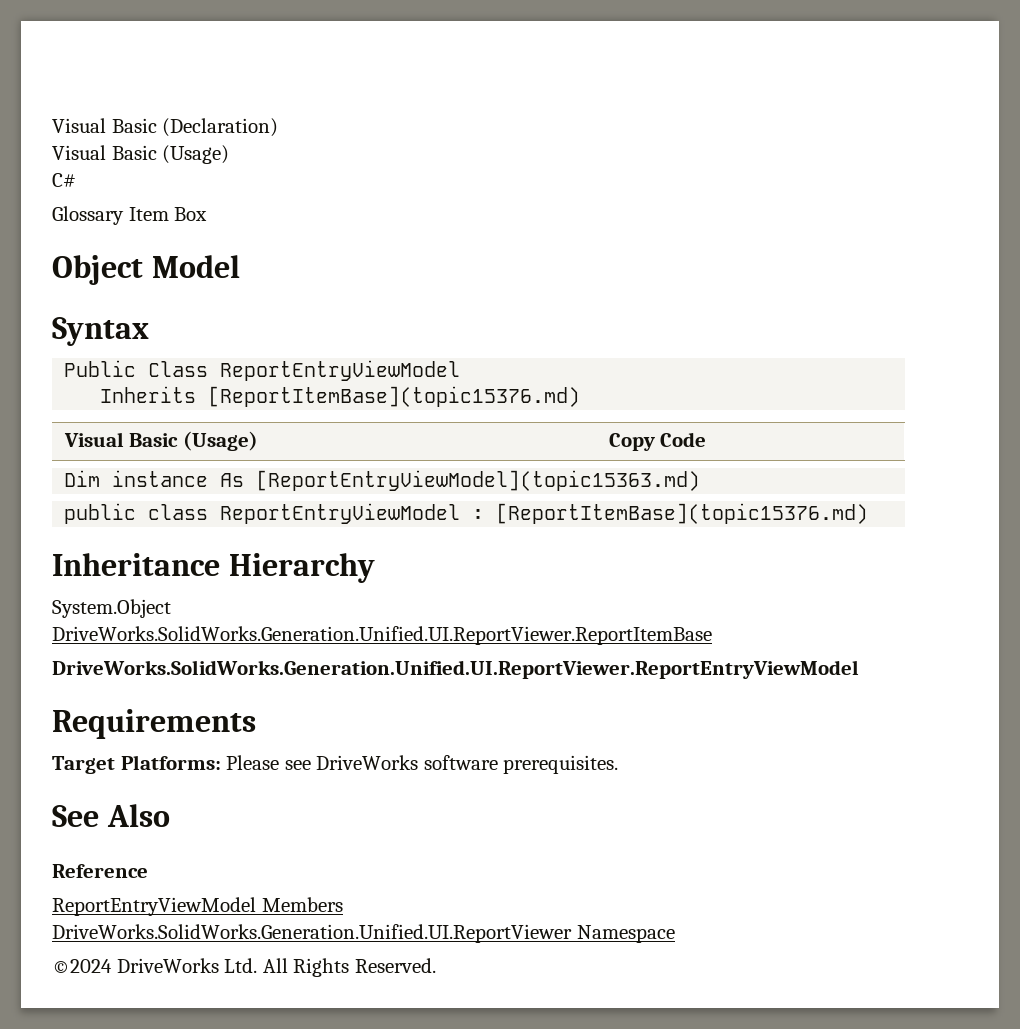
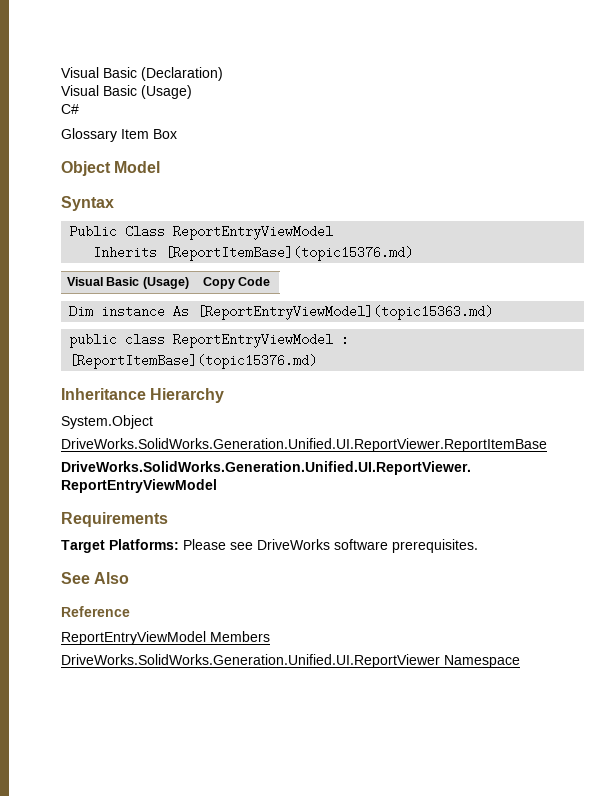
[52,958,436,977] // ©2024 DriveWorks Ltd. All Rights Reserved. -> (520, 661) none

